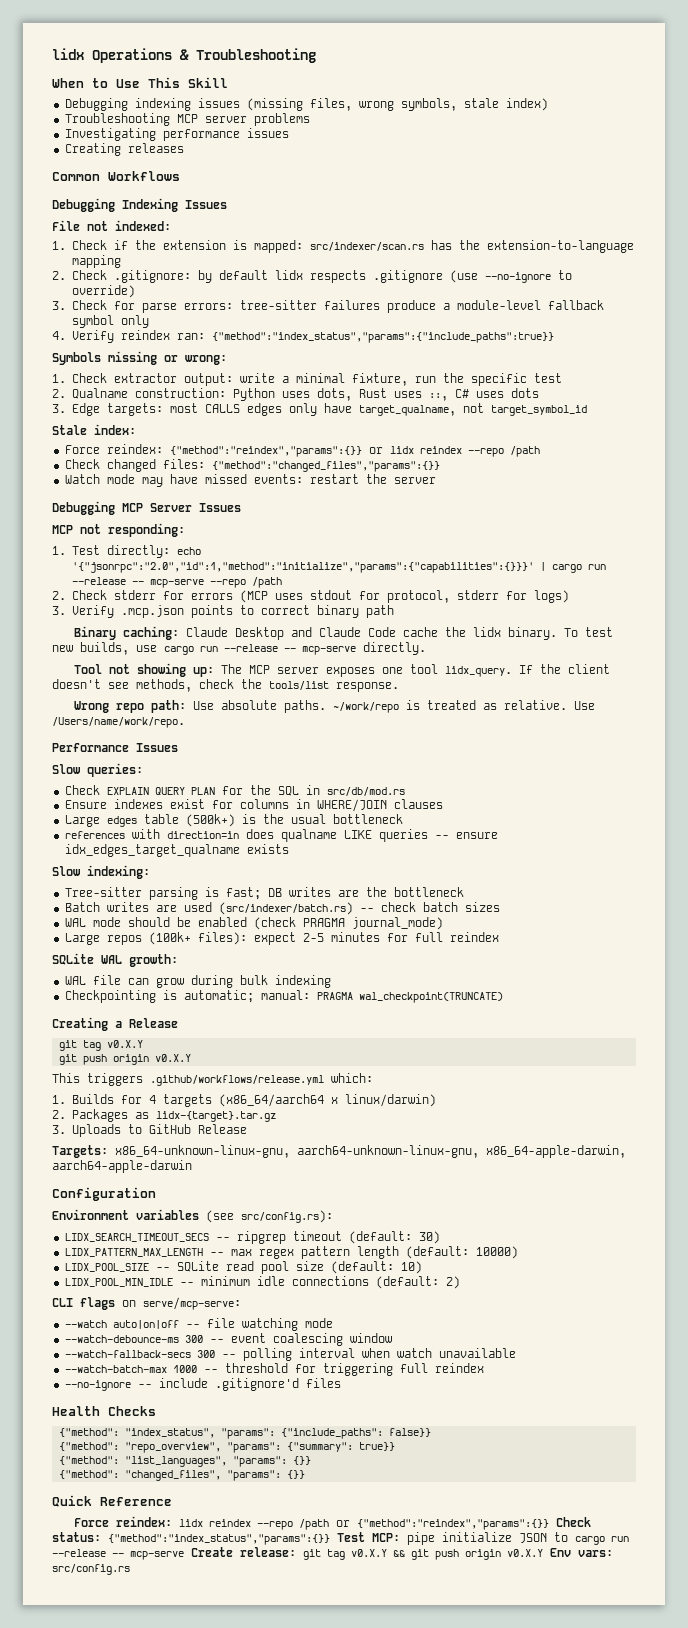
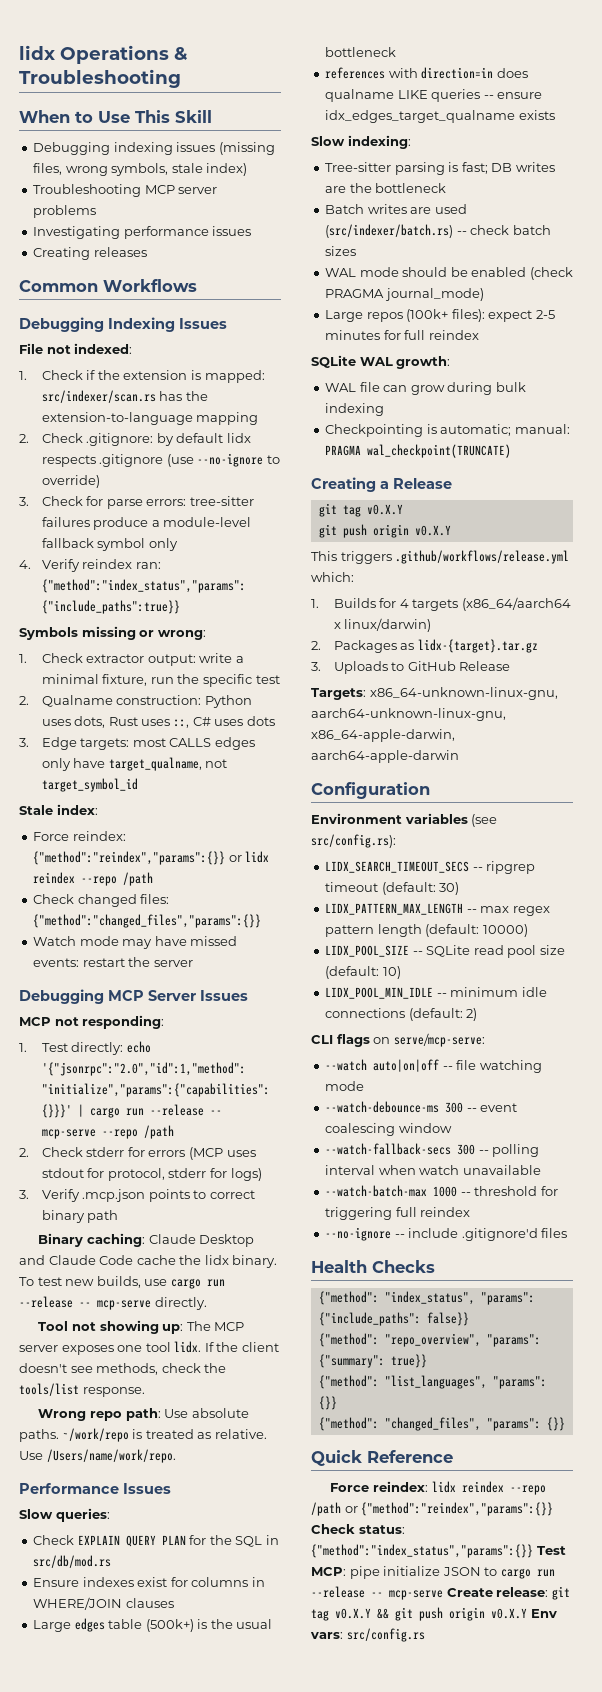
[445,666,513,677] lidx_query. -> [174,1341,202,1353] lidx.

